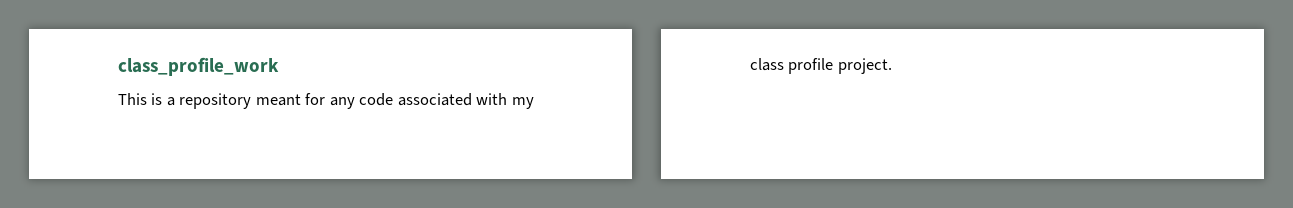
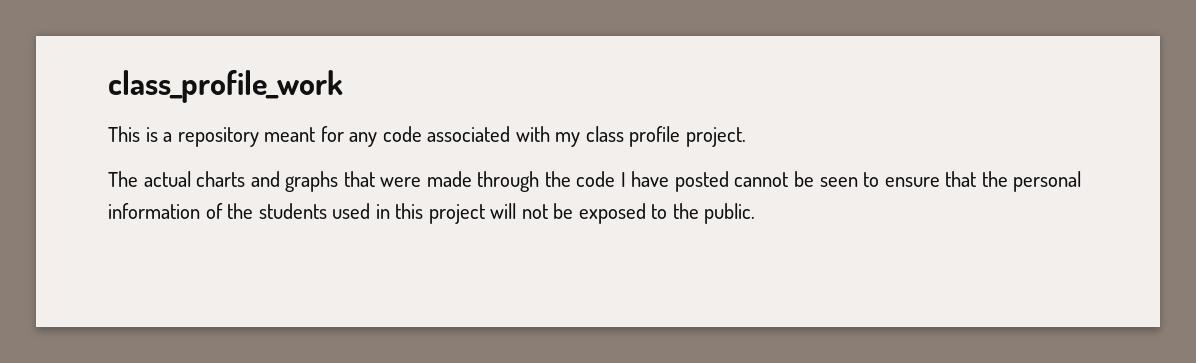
(892, 66) none -> [108,171,1082,192] [108,203,756,224] // The actual charts and graphs that were made through the code I have posted cannot be seen to ensure that the personal information of the students used in this project will not be exposed to the public.

